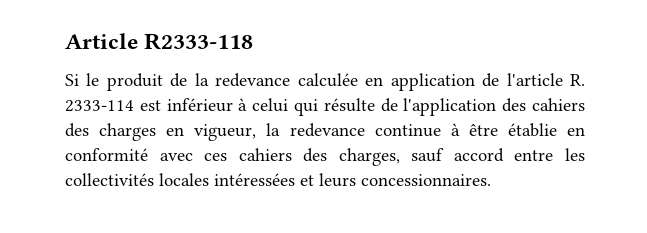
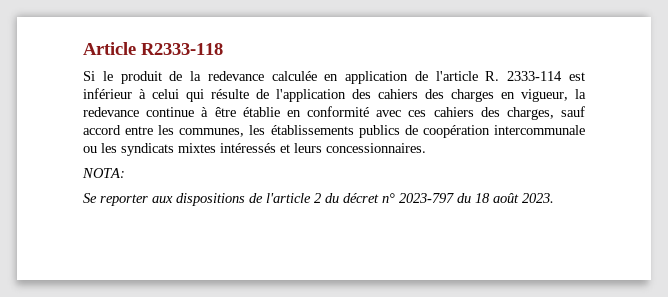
[65,173,491,187] collectivités locales intéressées et leurs concessionnaires. -> [179,125,585,138] [83,143,426,156] [82,168,125,178] [83,193,554,206] communes, les établissements publics de coopération intercommunale ou les syndicats mixtes intéressés et leurs concessionnaires. // NOTA: // Se reporter aux dispositions de l'article 2 du décret n° 2023-797 du 18 août 2023.

